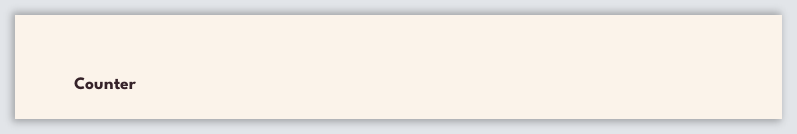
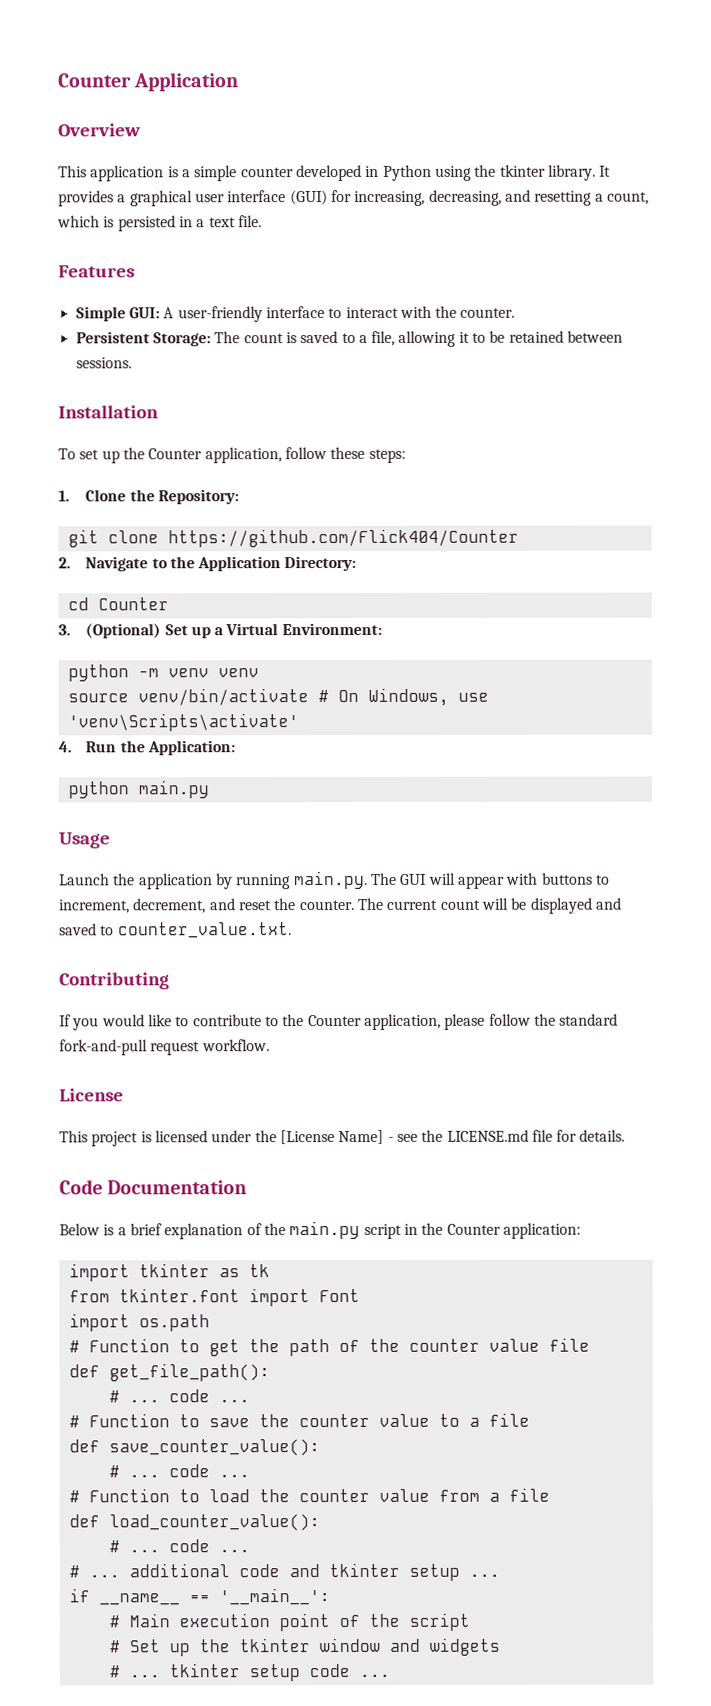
[74,77,136,90] Counter -> [58,72,240,92] [58,123,141,137] [58,164,612,182] [58,189,649,207] [57,215,262,232] [58,265,135,278] [75,305,516,323] [75,330,624,347] [75,357,132,369] [58,405,159,419] [58,446,406,464] [58,489,239,505] [67,528,519,548] [58,555,357,572] [67,597,169,611] [58,622,382,639] [67,664,259,682] [67,687,489,706] [67,713,299,732] [58,740,235,756] [67,780,209,799] [58,832,110,849] [59,870,610,890] [59,897,622,914] [59,922,292,939] [59,972,170,990] [59,1013,619,1031] [59,1039,270,1056] [59,1088,124,1102] [59,1129,626,1147] [59,1179,248,1195] [59,1220,581,1240] [68,1263,270,1282] [68,1288,360,1307] [68,1313,210,1332] [68,1337,590,1357] [68,1363,270,1382] [108,1389,250,1403] [68,1412,530,1428] [68,1439,320,1457] [108,1464,250,1478] [68,1487,550,1503] [68,1514,320,1532] [108,1539,250,1553] [68,1562,500,1581] [68,1588,330,1606] [108,1612,470,1632] [108,1637,500,1657] [108,1663,391,1682] Counter Application // Overview // This application is a simple counter developed in Python using the tkinter library. It provides a graphical user interface (GUI) for increasing, decreasing, and resetting a count, which is persisted in a text file. // Features // Simple GUI: A user-friendly interface to interact with the counter. // Persistent Storage: The count is saved to a file, allowing it to be retained between sessions. // Installation // To set up the Counter application, follow these steps: // 1. Clone the Repository: // git clone https://github.com/Flick404/Counter // 2. Navigate to the Application Directory: // cd Counter // 3. (Optional) Set up a Virtual Environment: // python -m venv venv // source venv/bin/activate # On Windows, use 'venv\Scripts\activate' // 4. Run the Application: // python main.py // Usage // Launch the application by running main.py. The GUI will appear with buttons to increment, decrement, and reset the counter. The current count will be displayed and saved to counter_value.txt. // Contributing // If you would like to contribute to the Counter application, please follow the standard fork-and-pull request workflow. // License // This project is licensed under the [License Name] - see the LICENSE.md file for details. // Code Documentation // Below is a brief explanation of the main.py script in the Counter application: // import tkinter as tk // from tkinter.font import Font // import os.path // # Function to get the path of the counter value file // def get_file_path(): // # ... code ... // # Function to save the counter value to a file // def save_counter_value(): // # ... code ... // # Function to load the counter value from a file // def load_counter_value(): // # ... code ... // # ... additional code and tkinter setup ... // if __name__ == '__main__': // # Main execution point of the script // # Set up the tkinter window and widgets // # ... tkinter setup code ...

